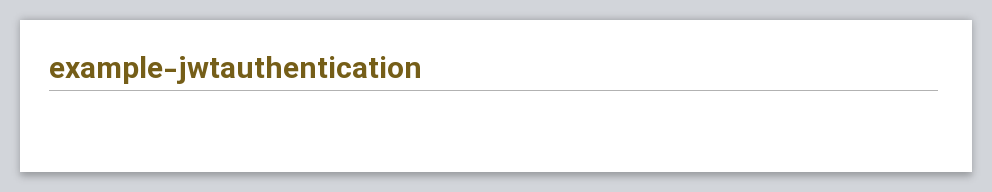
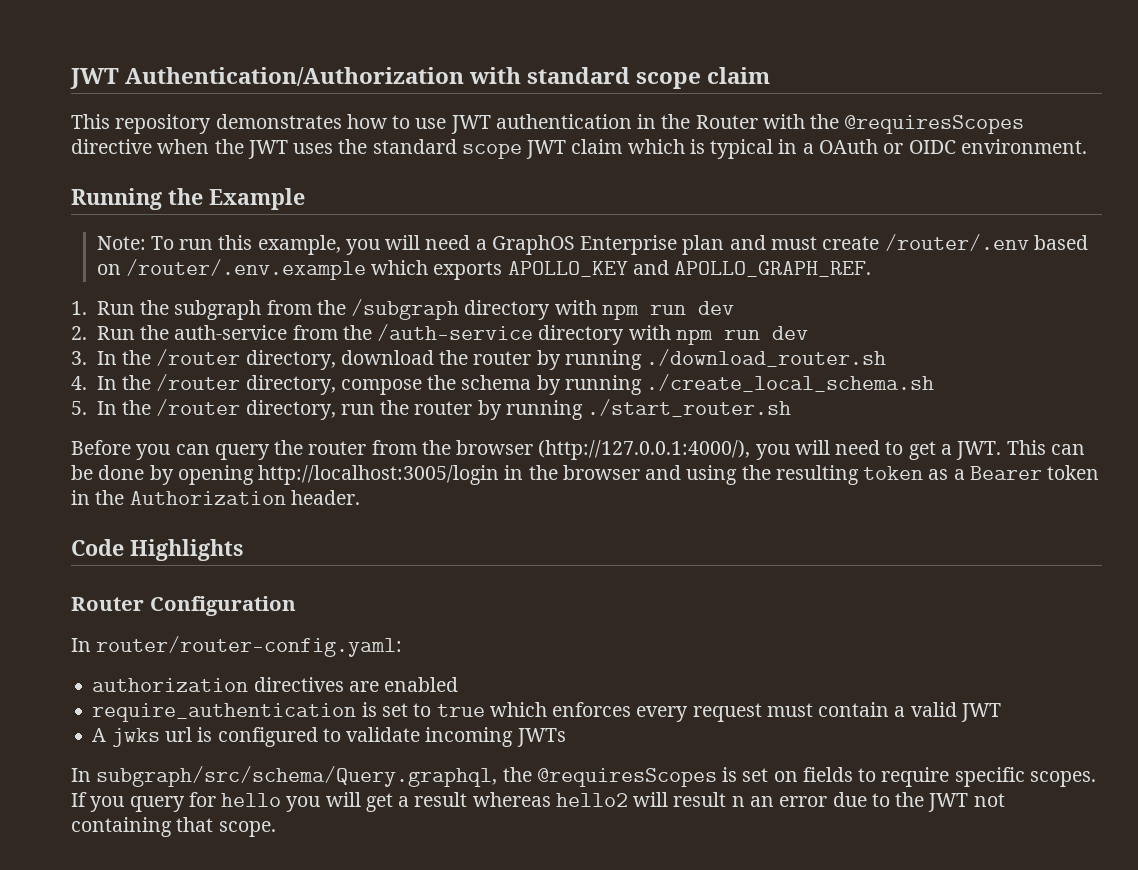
[49,56,422,84] example-jwtauthentication -> [70,67,771,89] [71,114,1025,134] [71,139,1087,159] [71,188,305,210] [96,234,1088,255] [96,259,872,280] [71,299,734,320] [71,324,808,345] [71,349,887,370] [71,374,935,395] [71,399,792,420] [71,440,1085,460] [71,465,1100,485] [71,490,360,505] [71,539,243,561] [71,596,296,616] [71,636,403,657] [92,677,459,692] [92,702,1001,722] [92,727,566,747] [71,766,1096,787] [71,792,1005,812] [71,817,276,837] JWT Authentication/Authorization with standard scope claim // This repository demonstrates how to use JWT authentication in the Router with the @requiresScopes directive when the JWT uses the standard scope JWT claim which is typical in a OAuth or OIDC environment. // Running the Example // Note: To run this example, you will need a GraphOS Enterprise plan and must create /router/.env based on /router/.env.example which exports APOLLO_KEY and APOLLO_GRAPH_REF. // 1. Run the subgraph from the /subgraph directory with npm run dev // 2. Run the auth-service from the /auth-service directory with npm run dev // 3. In the /router directory, download the router by running ./download_router.sh // 4. In the /router directory, compose the schema by running ./create_local_schema.sh // 5. In the /router directory, run the router by running ./start_router.sh // Before you can query the router from the browser (http://127.0.0.1:4000/), you will need to get a JWT. This can be done by opening http://localhost:3005/login in the browser and using the resulting token as a Bearer token in the Authorization header. // Code Highlights // Router Configuration // In router/router-config.yaml: // authorization directives are enabled // require_authentication is set to true which enforces every request must contain a valid JWT // A jwks url is configured to validate incoming JWTs // In subgraph/src/schema/Query.graphql, the @requiresScopes is set on fields to require specific scopes. If you query for hello you will get a result whereas hello2 will result n an error due to the JWT not containing that scope.

